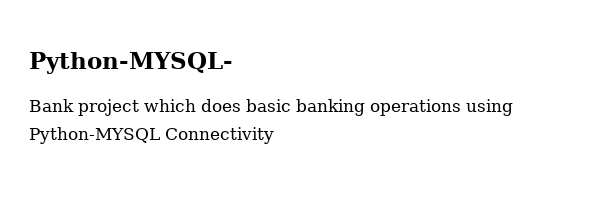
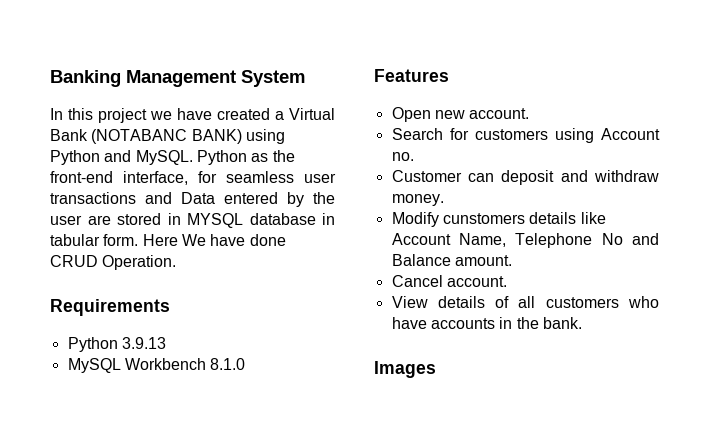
[29,52,233,74] [29,99,513,116] [29,127,274,144] Python-MYSQL- // Bank project which does basic banking operations using Python-MYSQL Connectivity -> [50,70,305,87] [50,108,335,123] [50,129,285,144] [50,150,295,165] [50,171,336,185] [50,192,335,207] [50,213,335,228] [50,234,286,246] [50,255,177,270] [50,299,170,316] [67,337,166,352] [67,358,246,373] [374,69,449,82] [391,107,530,122] [391,128,660,143] [391,152,414,161] [391,170,659,185] [391,194,444,206] [391,212,606,227] [391,233,659,248] [391,254,512,266] [391,275,507,287] [391,296,659,308] [391,317,582,329] [374,361,436,378] Banking Management System // In this project we have created a Virtual Bank (NOTABANC BANK) using Python and MySQL. Python as the front-end interface, for seamless user transactions and Data entered by the user are stored in MYSQL database in tabular form. Here We have done CRUD Operation. // Requirements // Python 3.9.13 // MySQL Workbench 8.1.0 // Features // Open new account. // Search for customers using Account no. // Customer can deposit and withdraw money. // Modify cunstomers details like Account Name, Telephone No and Balance amount. // Cancel account. // View details of all customers who have accounts in the bank. // Images

